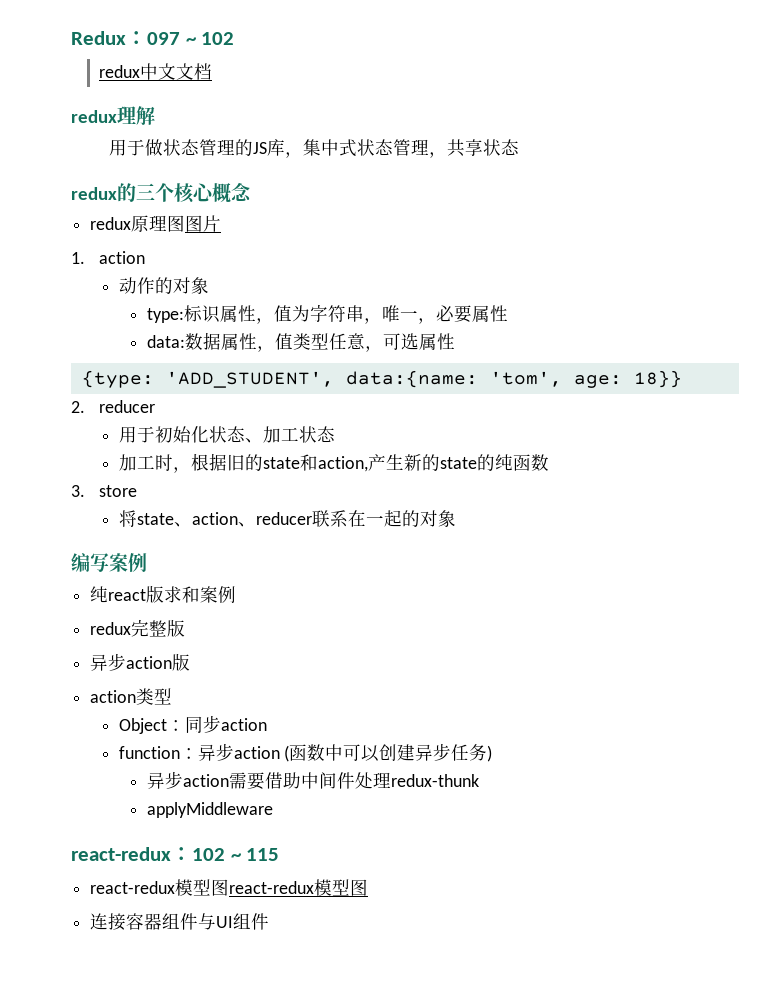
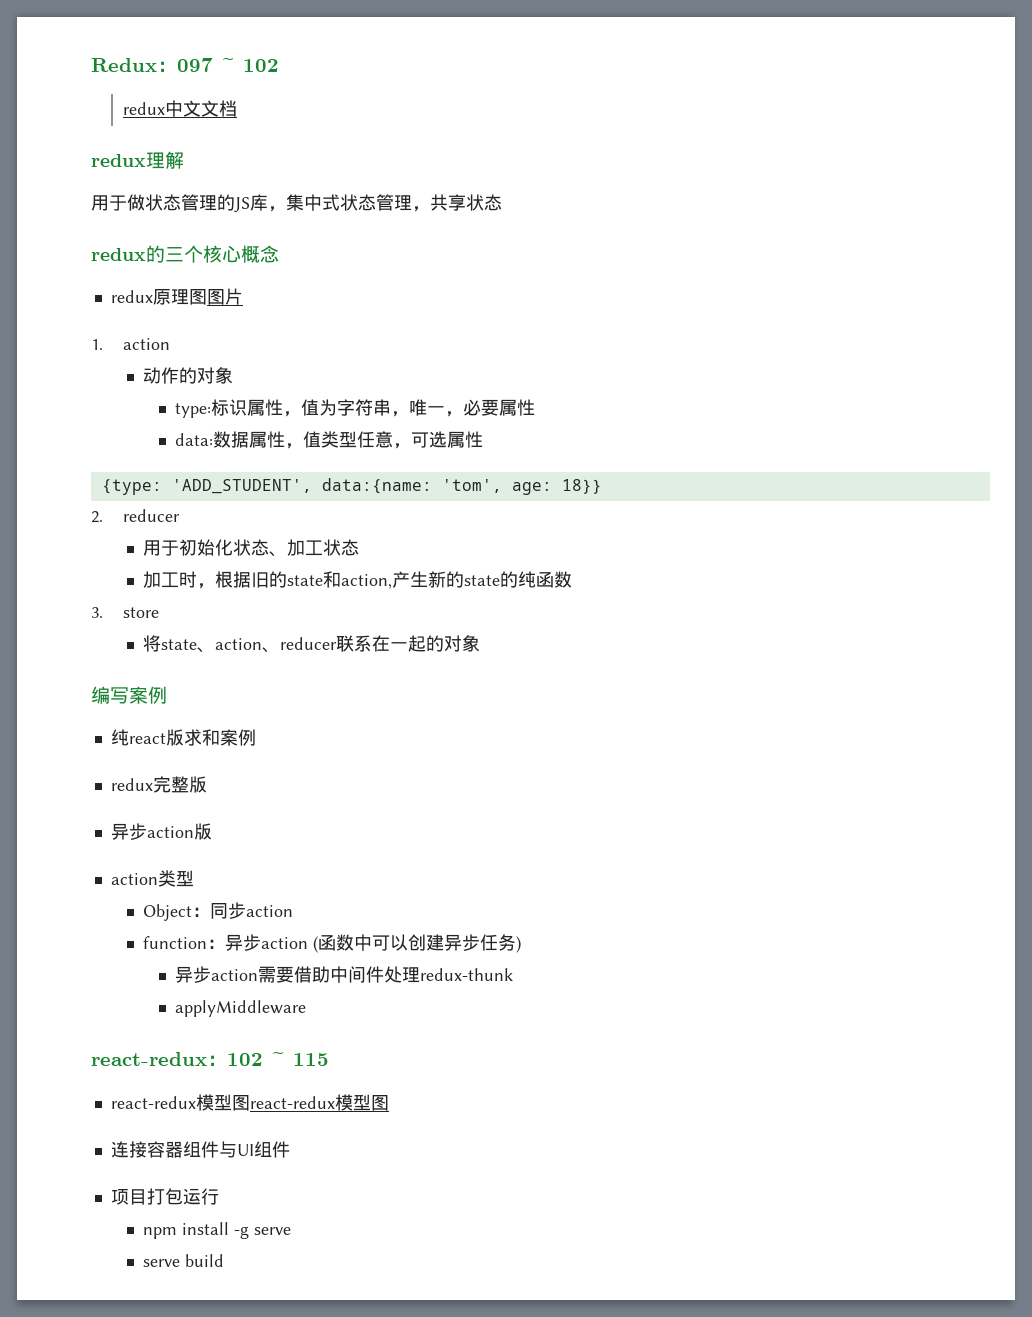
(270, 921) none -> [110,1188,219,1205] [142,1222,291,1239] [142,1254,224,1267] // 项目打包运行 // npm install -g serve // serve build

